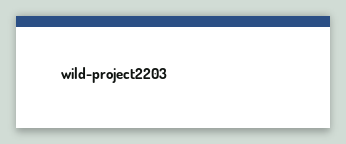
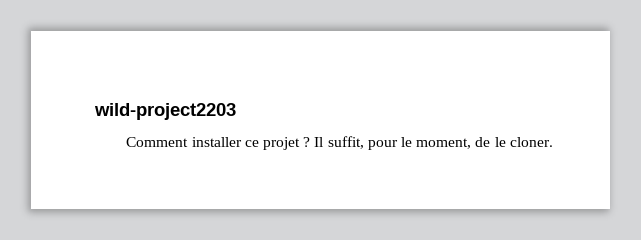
(167, 75) none -> [126,136,553,150] // Comment installer ce projet ? Il suffit, pour le moment, de le cloner.

